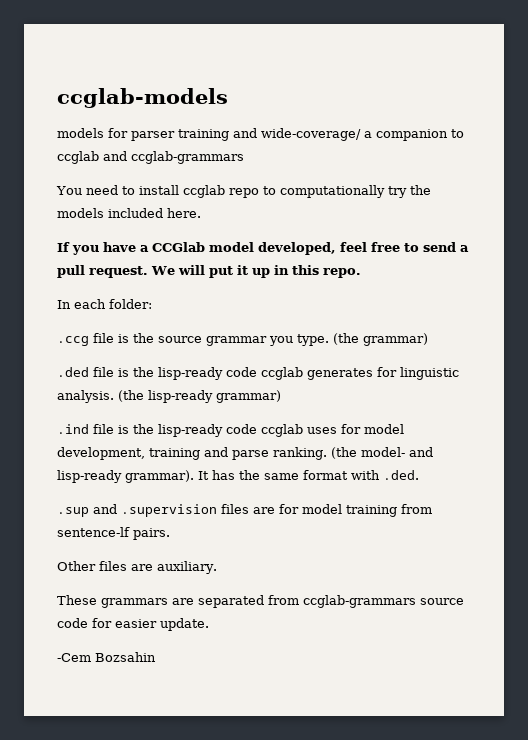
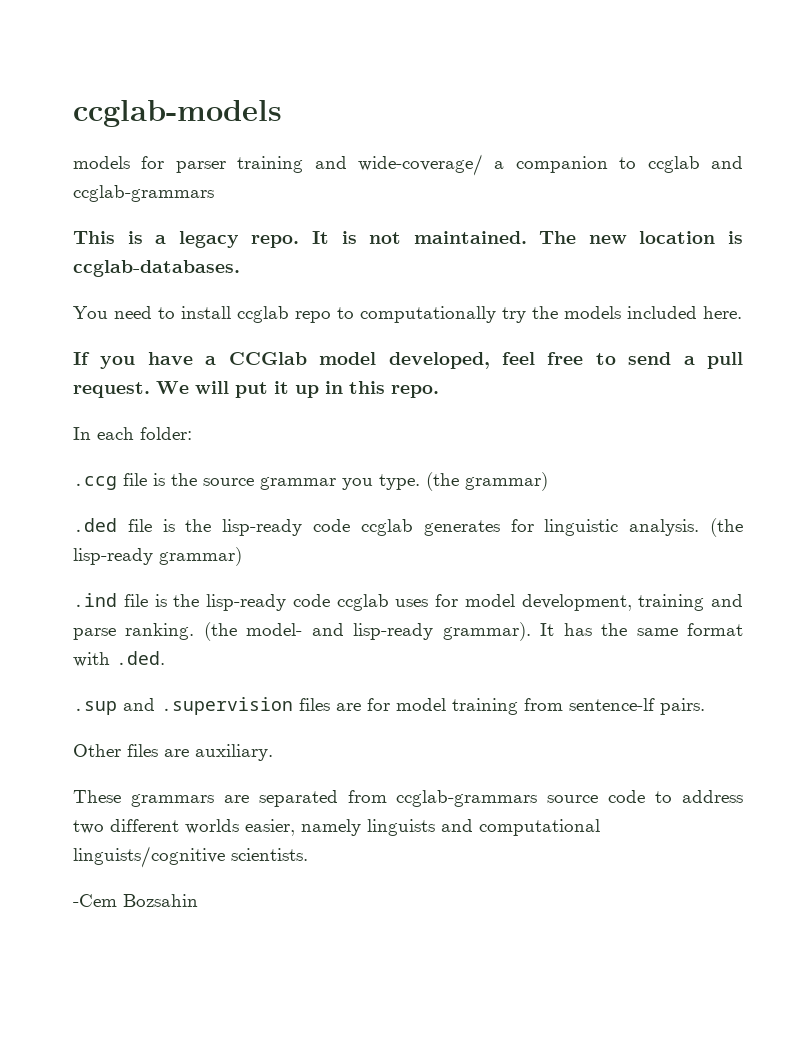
(244, 157) none -> [73,231,743,248] [73,260,240,277] // This is a legacy repo. It is not maintained. The new location is ccglab-databases.
[92,618,209,631] for easier update. -> [655,790,744,803] [73,819,600,836] [73,846,308,868] to address two different worlds easier, namely linguists and computational linguists/cognitive scientists.

